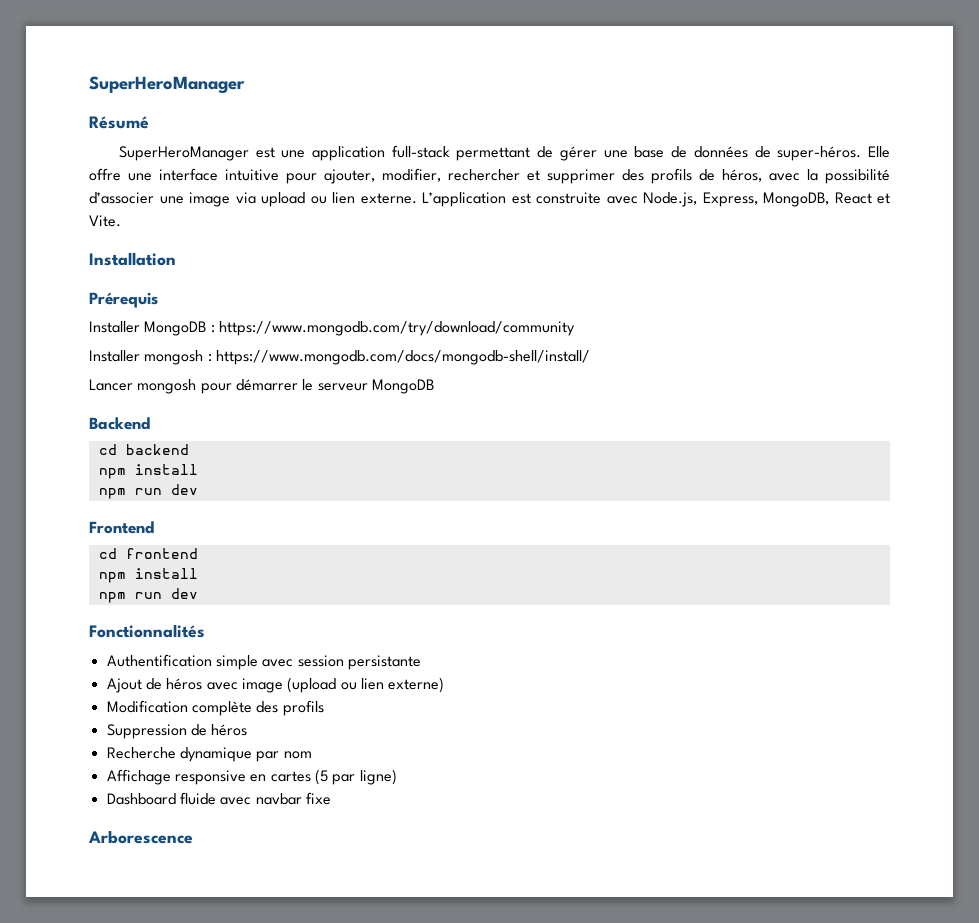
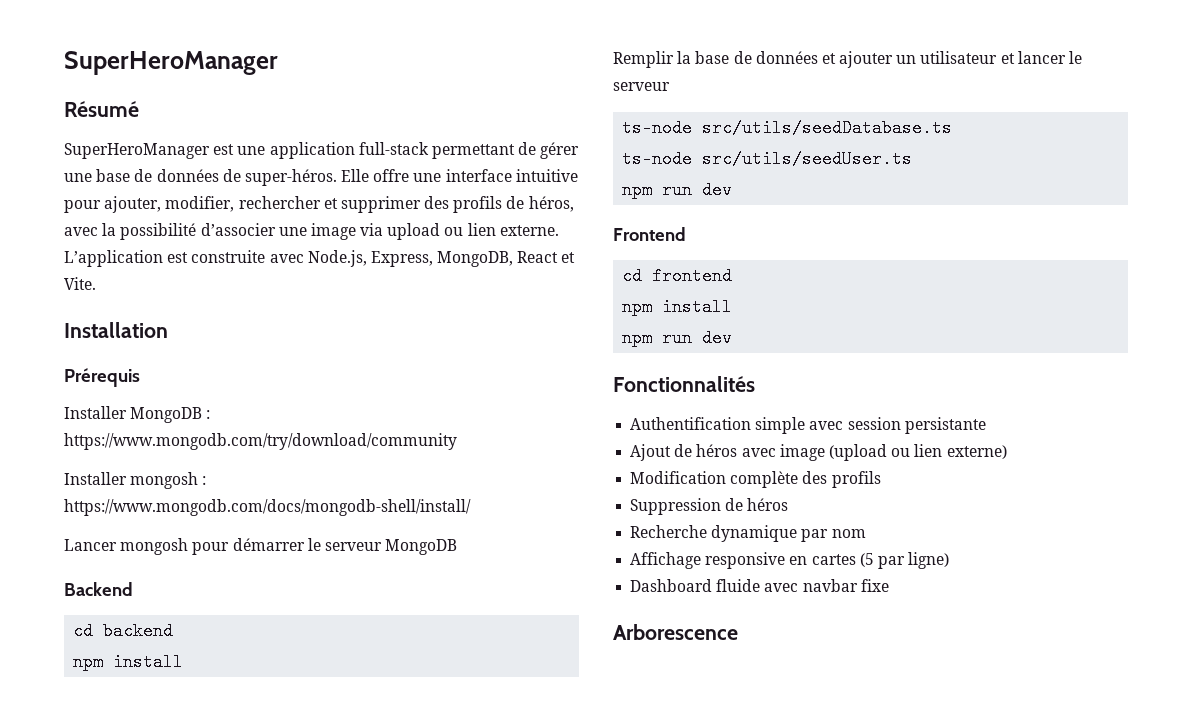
(198, 469) none -> [613,51,1083,68] [613,82,670,91] [622,119,953,137] [622,150,913,168] // Remplir la base de données et ajouter un utilisateur et lancer le serveur // ts-node src/utils/seedDatabase.ts // ts-node src/utils/seedUser.ts

